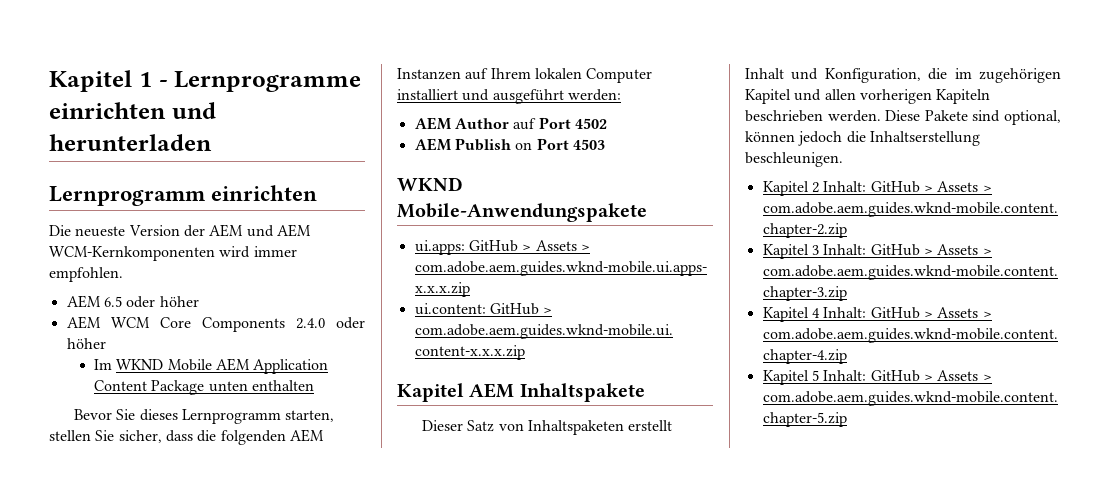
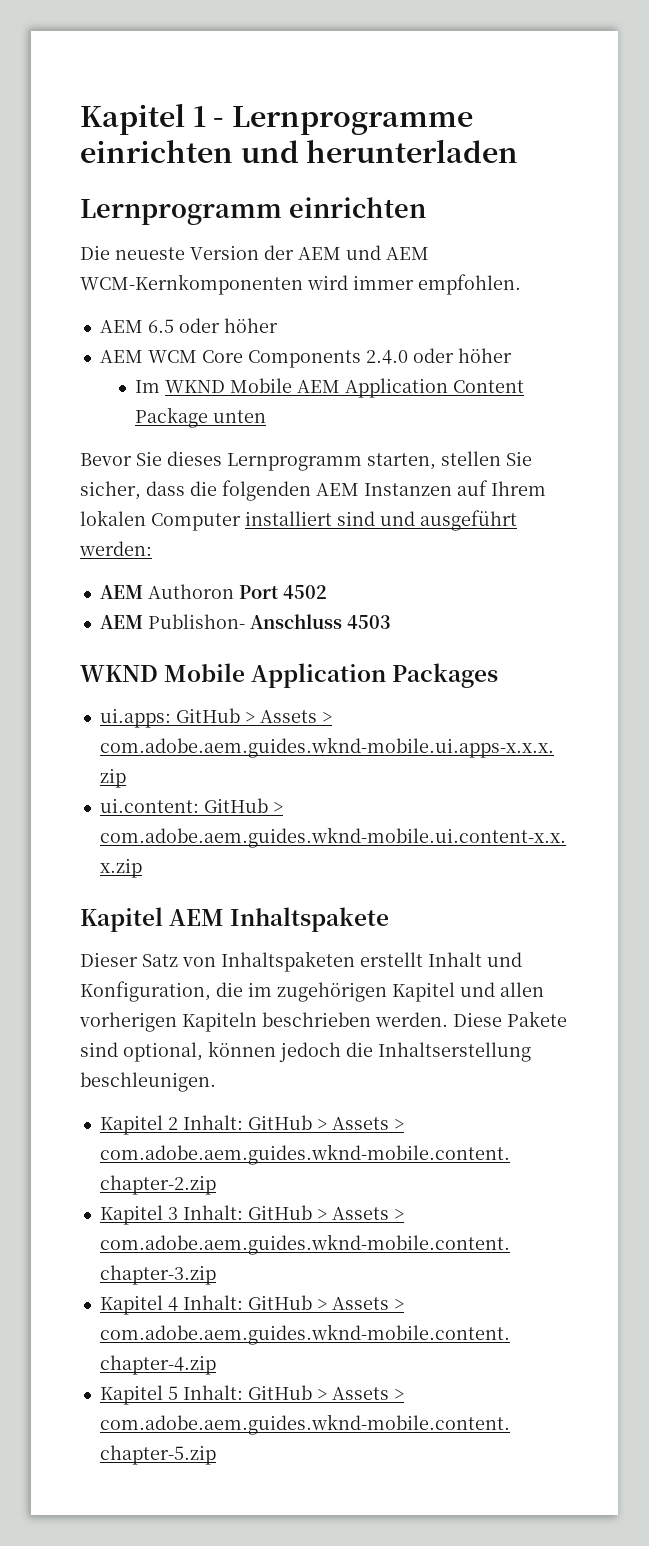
[252,380,315,391] enthalten -> (267, 416) none
(458, 94) none -> [337,511,375,526] sind
[454,118,537,130] Author auf -> [147,584,234,599] Authoron
[454,138,569,151] Publish on Port -> [147,614,342,629] Publishon- Anschluss
[397,203,647,222] Mobile-Anwendungspakete -> [164,663,499,688] Mobile Application Packages

